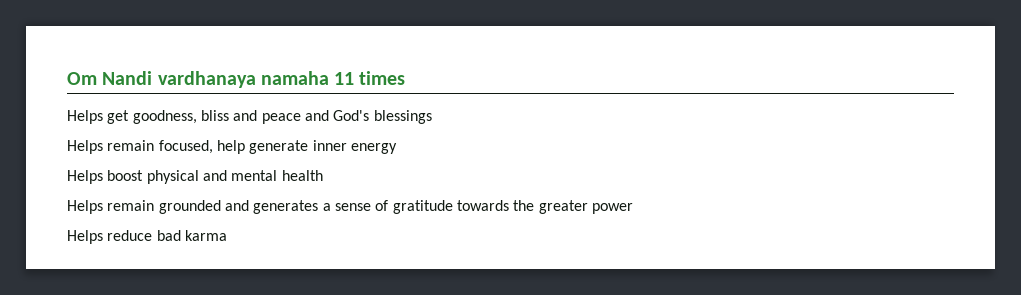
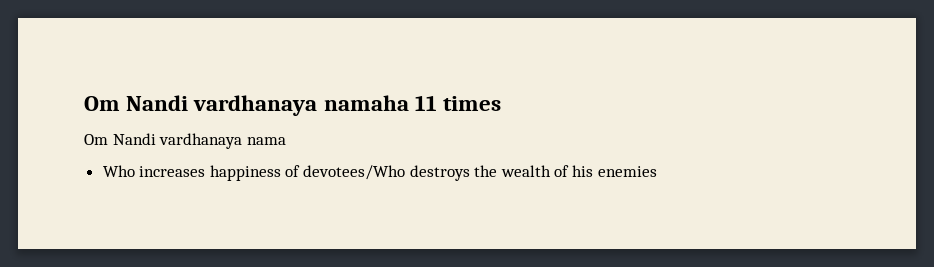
[67,110,432,124] [67,140,397,154] [67,170,323,184] [67,200,633,214] [67,230,227,244] Helps get goodness, bliss and peace and God's blessings // Helps remain focused, help generate inner energy // Helps boost physical and mental health // Helps remain grounded and generates a sense of gratitude towards the greater power // Helps reduce bad karma -> [84,133,286,149] [102,165,657,181] Om Nandi vardhanaya nama // Who increases happiness of devotees/Who destroys the wealth of his enemies

